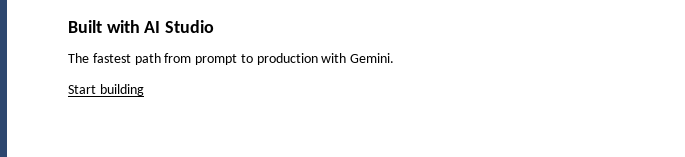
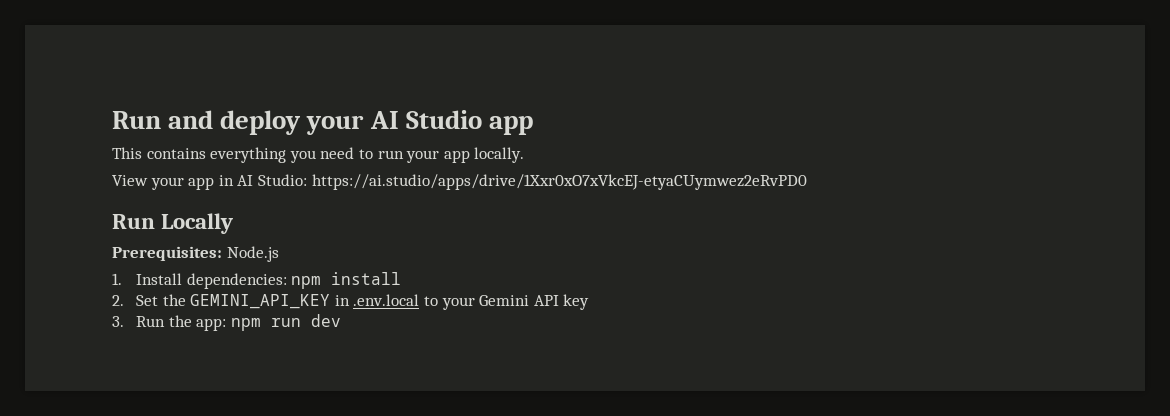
[68,20,215,33] [68,53,395,65] [68,84,144,96] Built with AI Studio // The fastest path from prompt to production with Gemini. // Start building -> [112,110,533,135] [112,147,525,163] [112,174,807,190] [112,213,234,234] [112,246,279,262] [112,272,402,289] [112,294,590,310] [112,314,341,331] Run and deploy your AI Studio app // This contains everything you need to run your app locally. // View your app in AI Studio: https://ai.studio/apps/drive/1Xxr0xO7xVkcEJ-etyaCUymwez2eRvPD0 // Run Locally // Prerequisites: Node.js // 1. Install dependencies: npm install // 2. Set the GEMINI_API_KEY in .env.local to your Gemini API key // 3. Run the app: npm run dev

